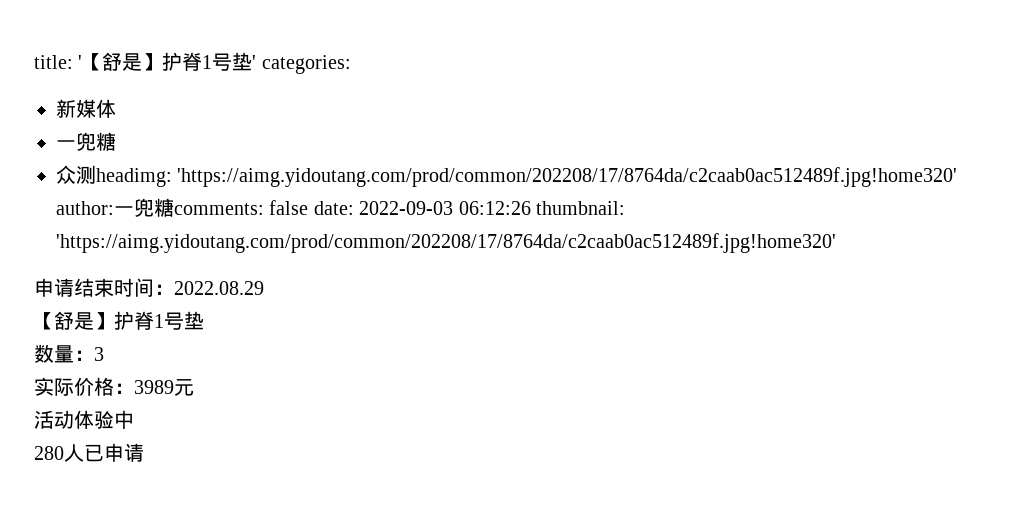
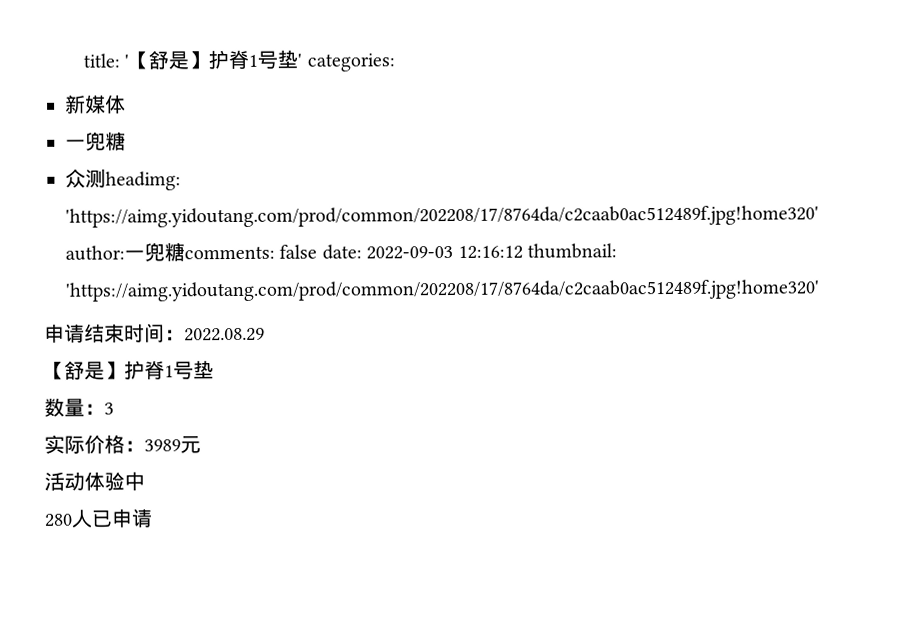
[458,201,531,215] 06:12:26 -> [457,245,523,259] 12:16:12

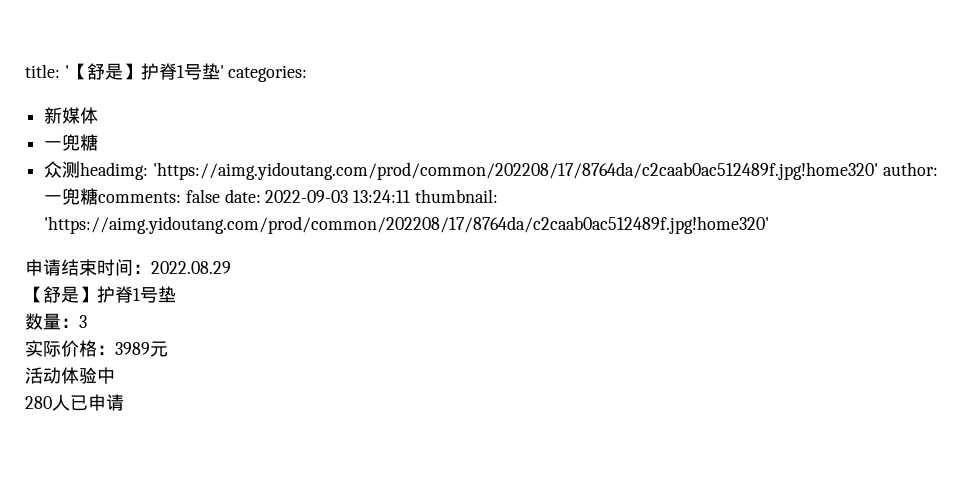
[457,245,523,259] 12:16:12 -> [353,190,411,203] 13:24:11

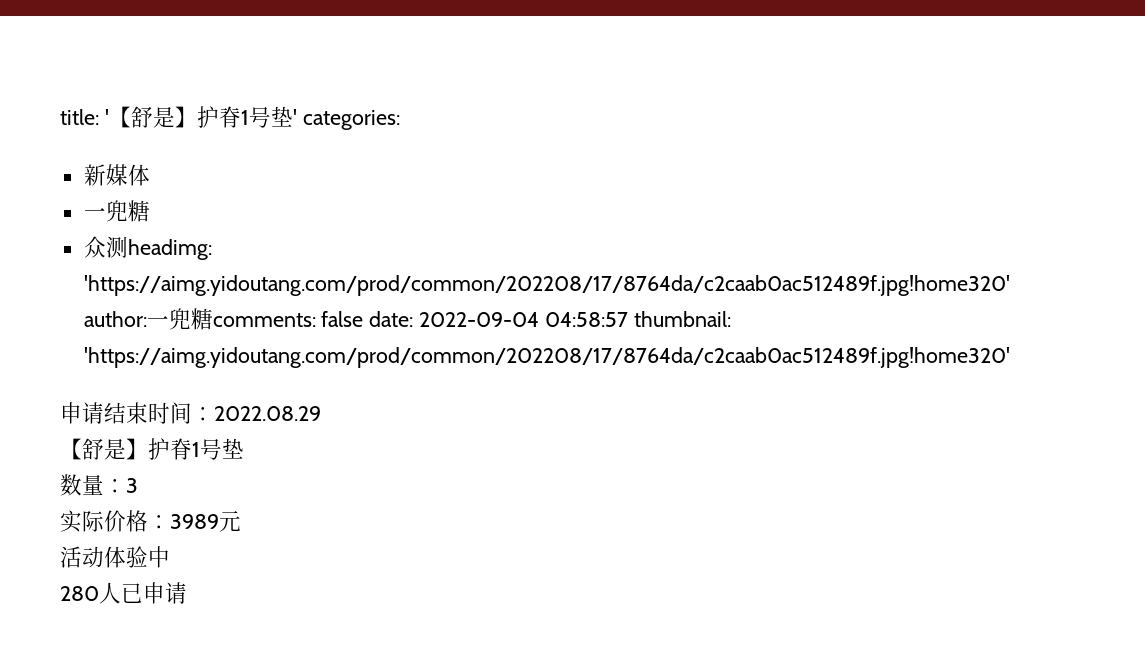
[265,190,411,203] 2022-09-03 13:24:11 -> [419,312,628,327] 2022-09-04 04:58:57

